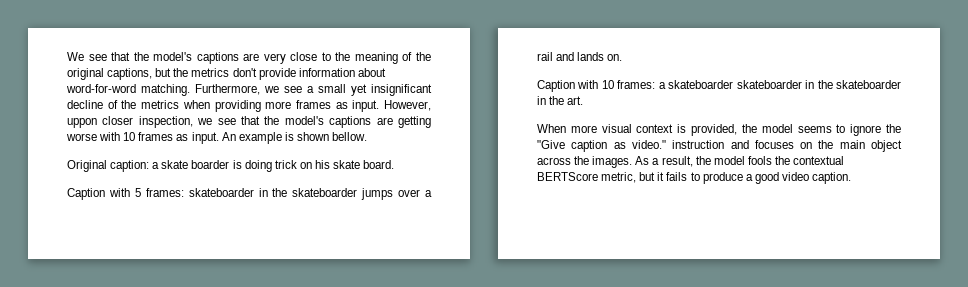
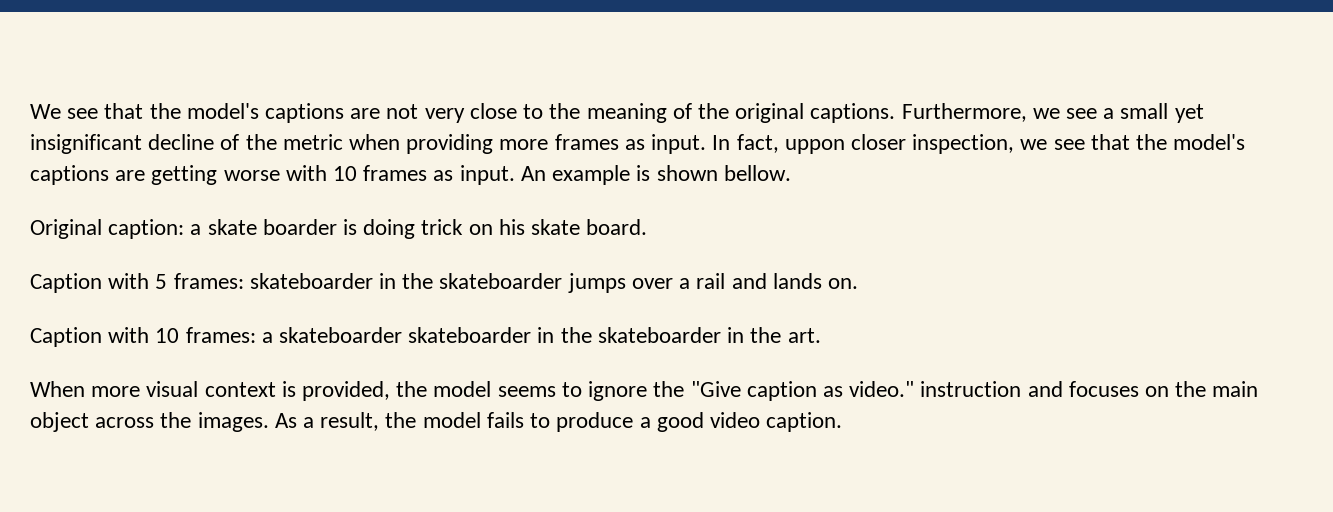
(260, 57) none -> [386,104,419,119] not
[107,68,386,80] [66,84,190,96] captions, but the metrics don't provide information about word-for-word matching. -> [810,103,896,123] captions.
[141,100,180,109] metrics -> [282,134,343,150] metric
[383,100,431,111] However, -> [712,134,779,153] In fact,
[747,156,845,165] [537,172,665,183] fools the contextual BERTScore metric, but it -> (481, 420) none

